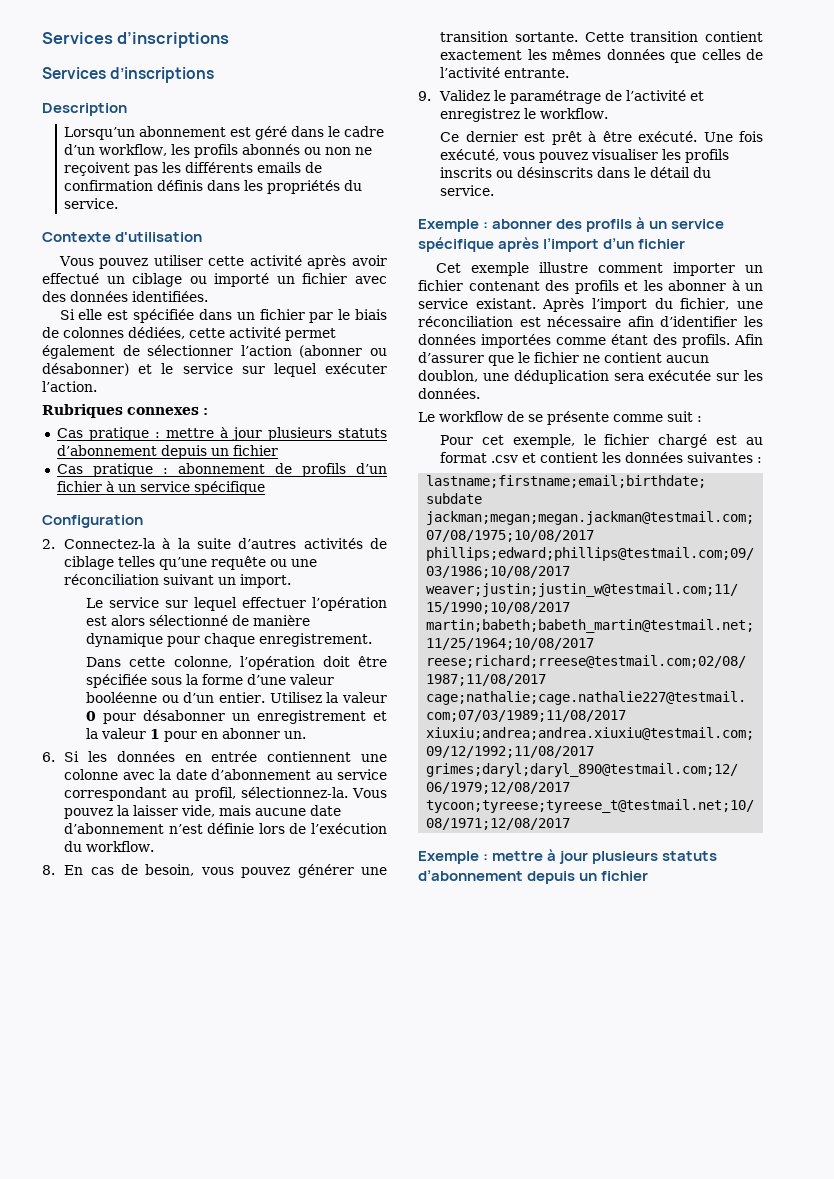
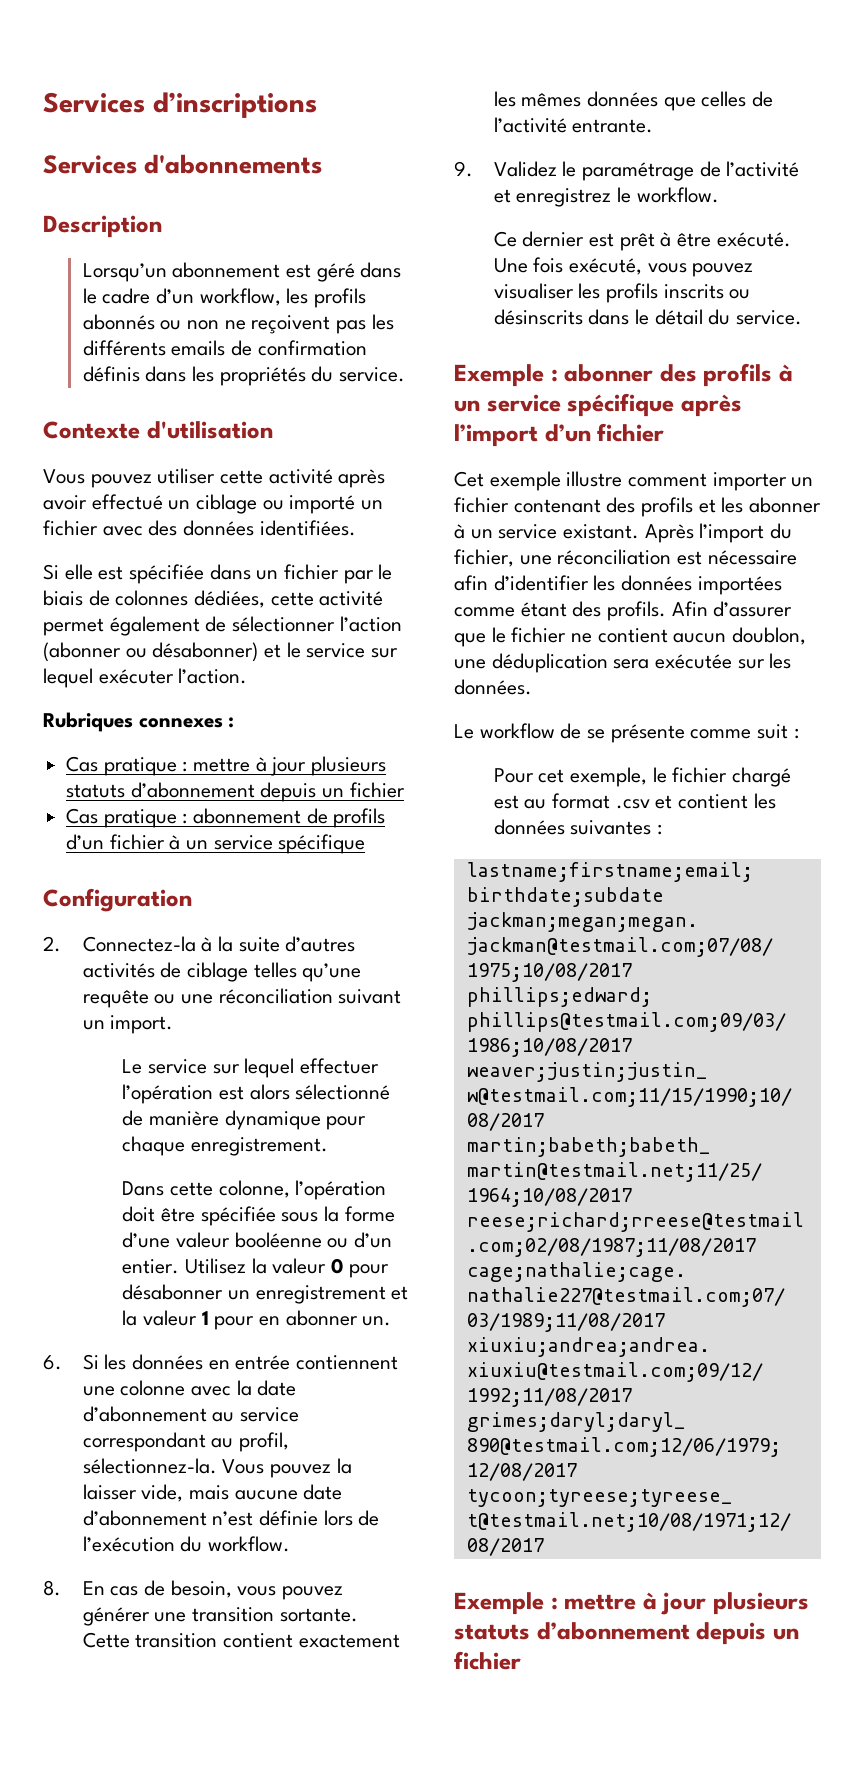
[110,67,215,83] d’inscriptions -> [144,154,323,174] d'abonnements

